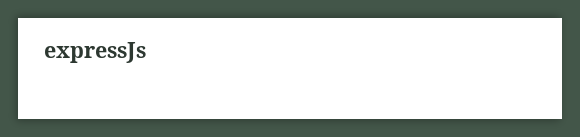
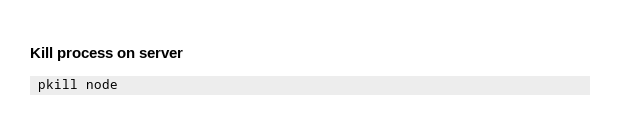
[44,42,146,63] expressJs -> [30,47,184,61] [37,79,118,92] Kill process on server // pkill node

